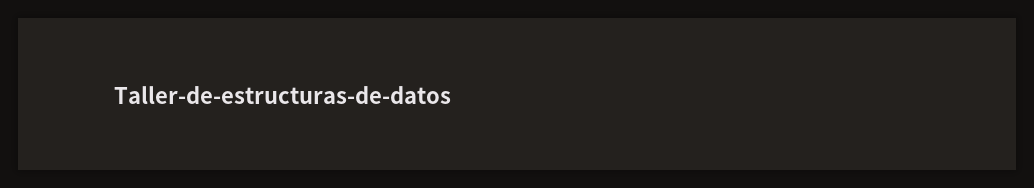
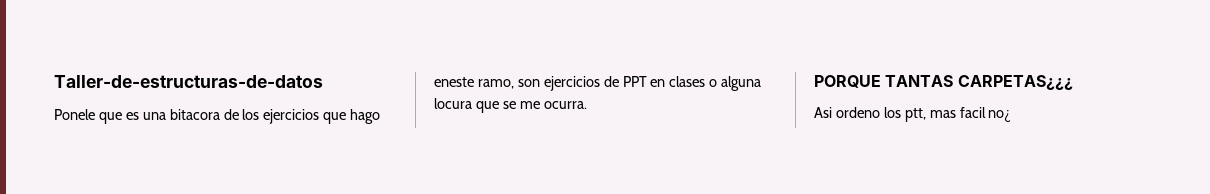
(451, 95) none -> [54,109,381,124] [434,76,762,91] [434,98,587,113] [814,75,1073,90] [814,107,1012,122] // Ponele que es una bitacora de los ejercicios que hago eneste ramo, son ejercicios de PPT en clases o alguna locura que se me ocurra. // PORQUE TANTAS CARPETAS¿¿¿ // Asi ordeno los ptt, mas facil no¿

